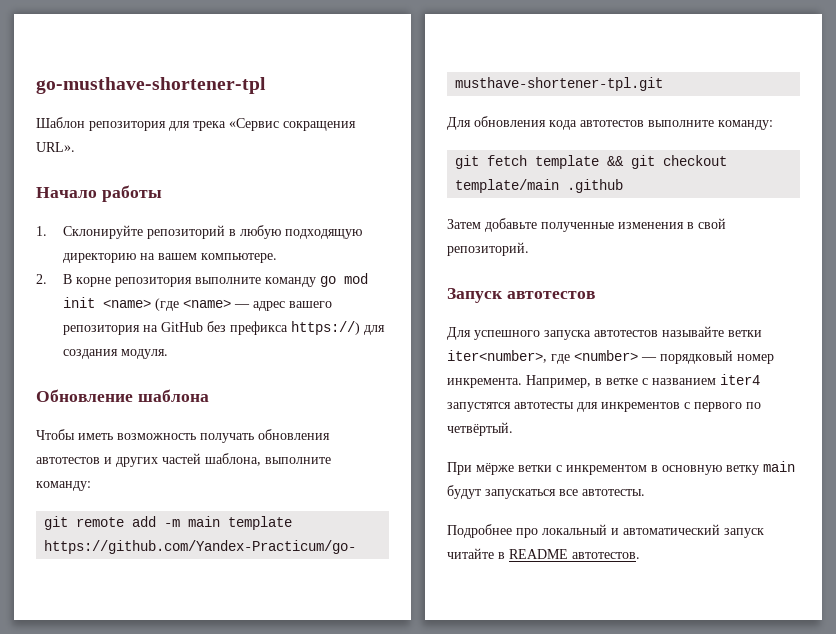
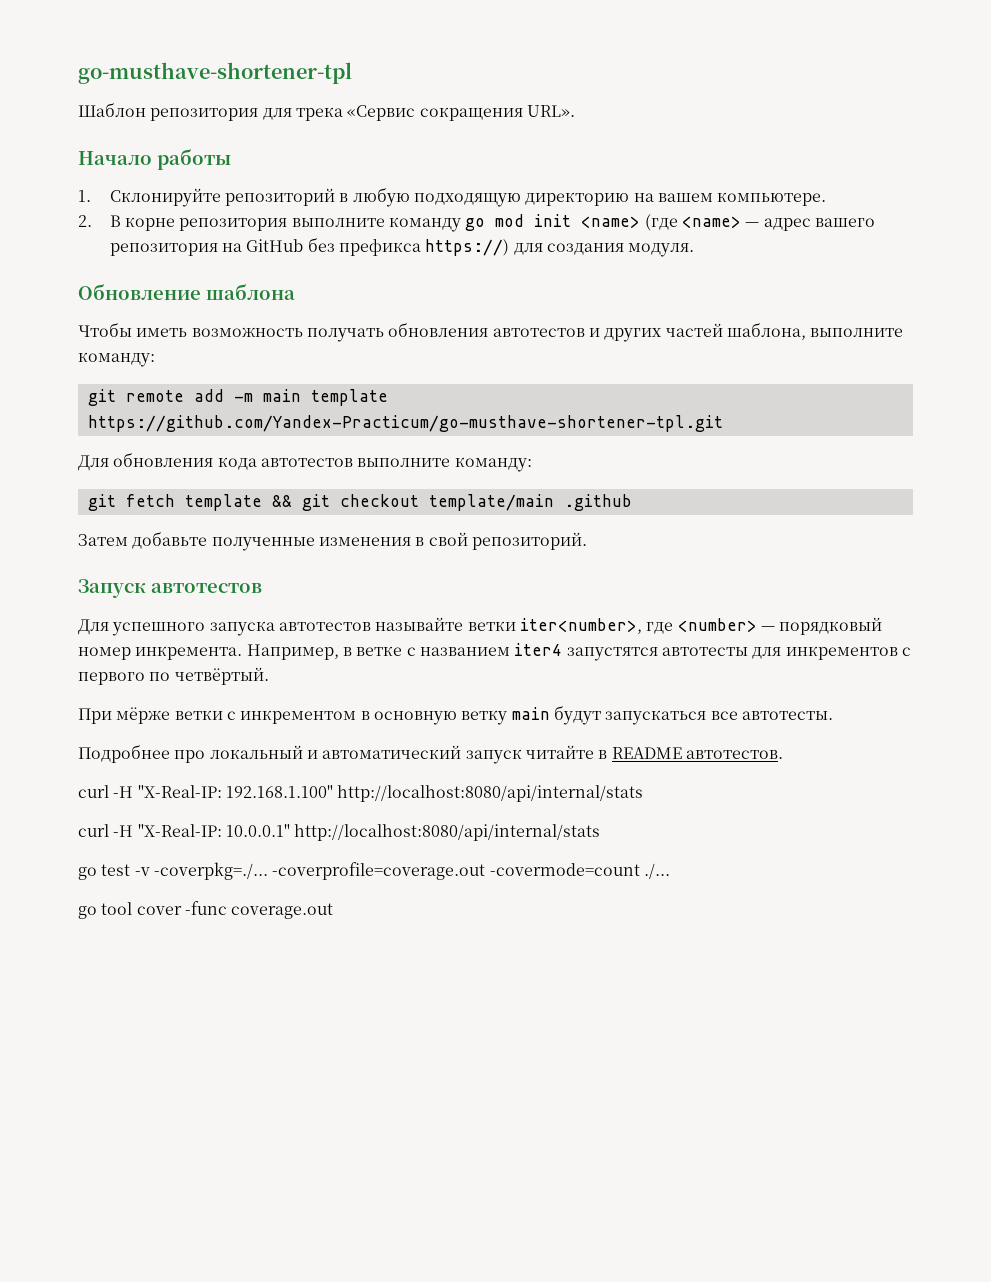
(640, 555) none -> [78,785,644,802] [78,824,601,841] [78,862,670,880] [78,901,334,919] // curl -H "X-Real-IP: 192.168.1.100" http://localhost:8080/api/internal/stats // curl -H "X-Real-IP: 10.0.0.1" http://localhost:8080/api/internal/stats // go test -v -coverpkg=./... -coverprofile=coverage.out -covermode=count ./... // go tool cover -func coverage.out

